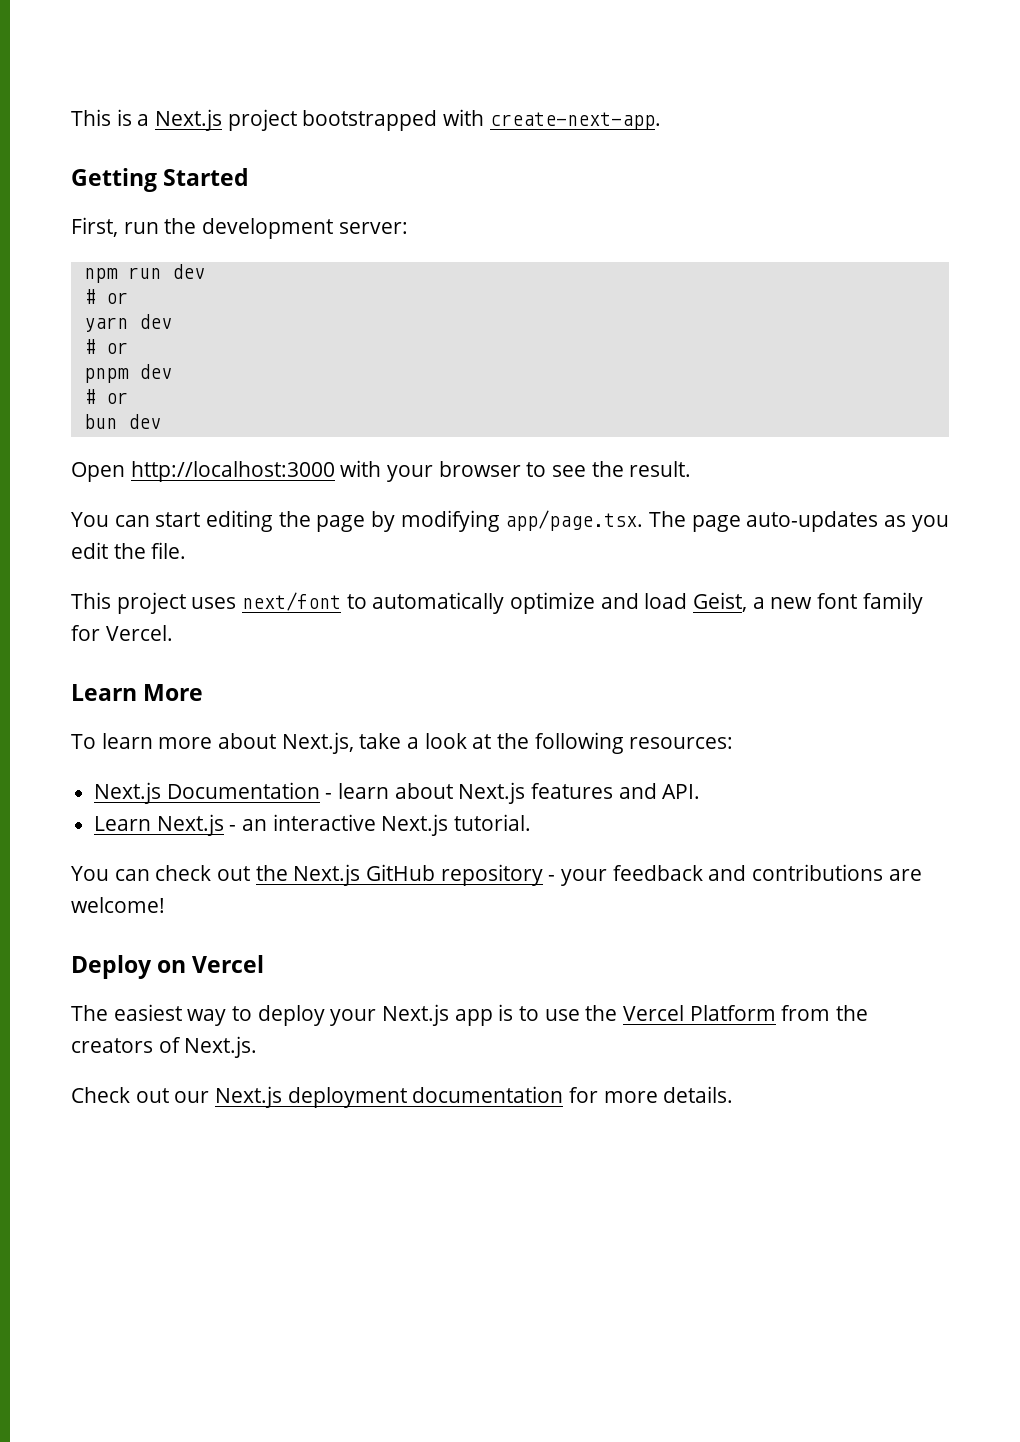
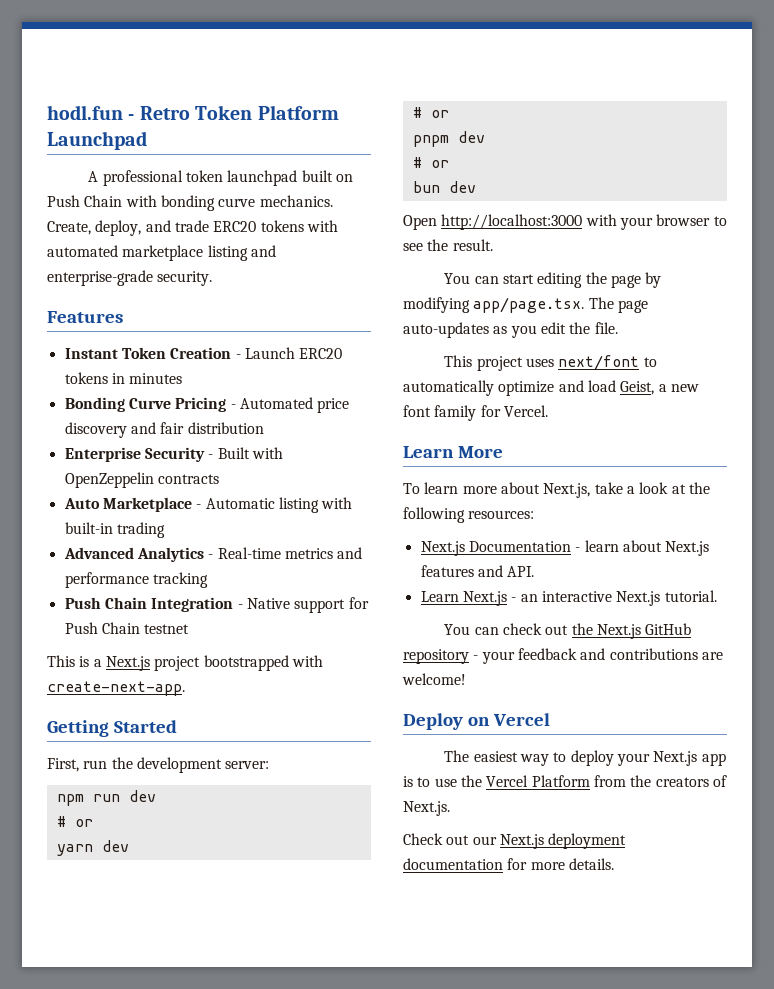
(71, 117) none -> [47,105,339,120] [47,131,147,150] [88,170,353,186] [47,195,333,211] [47,220,338,236] [47,245,276,261] [47,270,213,286] [47,311,123,323] [64,347,343,359] [64,372,183,384] [64,397,350,413] [64,422,264,438] [64,447,283,462] [64,472,219,488] [63,497,353,513] [64,522,165,538] [63,547,363,562] [64,572,208,588] [64,597,369,613] [64,622,190,634] hodl.fun - Retro Token Platform Launchpad // A professional token launchpad built on Push Chain with bonding curve mechanics. Create, deploy, and trade ERC20 tokens with automated marketplace listing and enterprise-grade security. // Features // Instant Token Creation - Launch ERC20 tokens in minutes // Bonding Curve Pricing - Automated price discovery and fair distribution // Enterprise Security - Built with OpenZeppelin contracts // Auto Marketplace - Automatic listing with built-in trading // Advanced Analytics - Real-time metrics and performance tracking // Push Chain Integration - Native support for Push Chain testnet //

